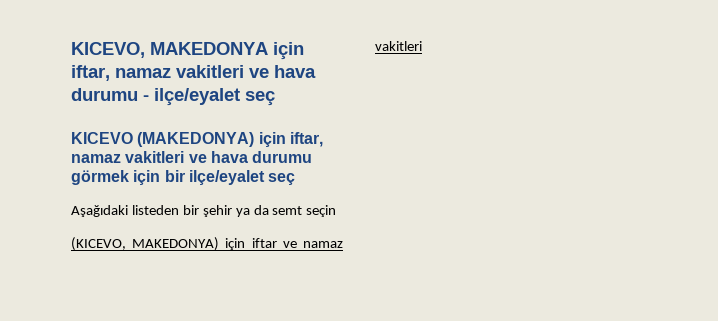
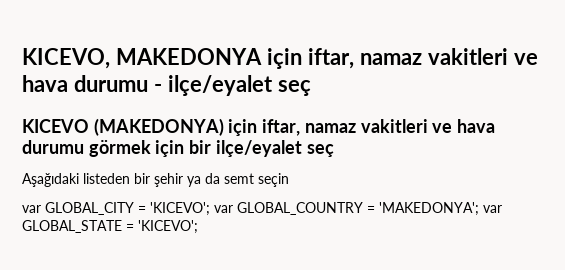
[71,237,343,251] [375,41,422,51] (KICEVO, MAKEDONYA) için iftar ve namaz vakitleri -> [22,202,502,216] [22,220,198,234] var GLOBAL_CITY = 'KICEVO'; var GLOBAL_COUNTRY = 'MAKEDONYA'; var GLOBAL_STATE = 'KICEVO';

